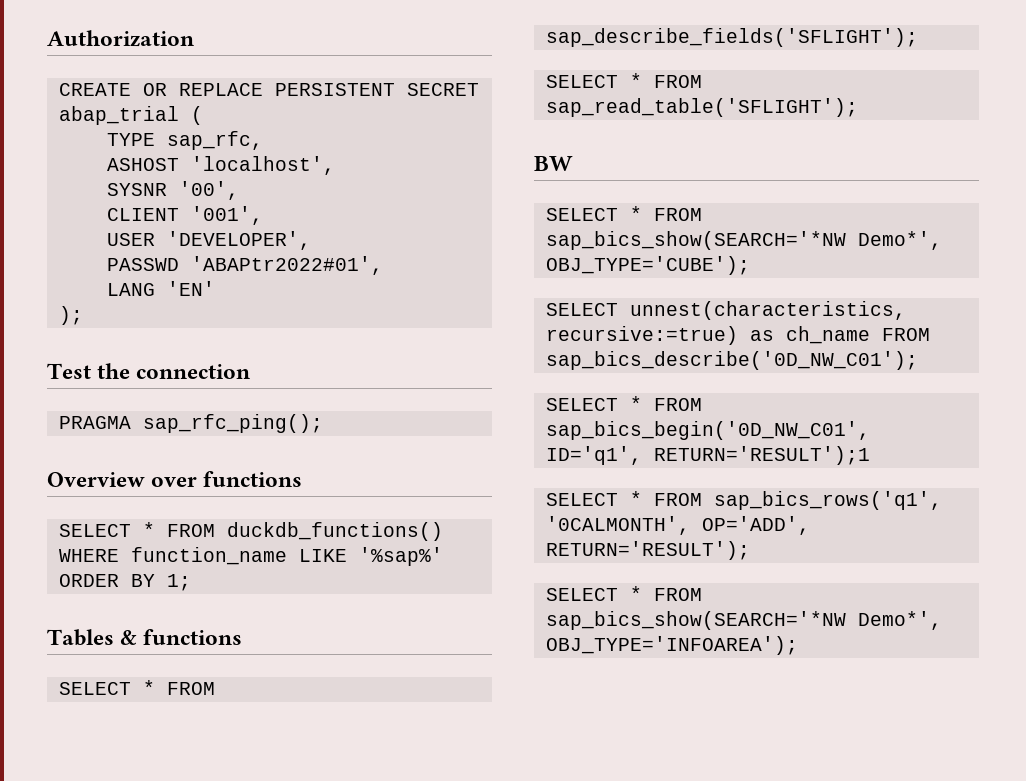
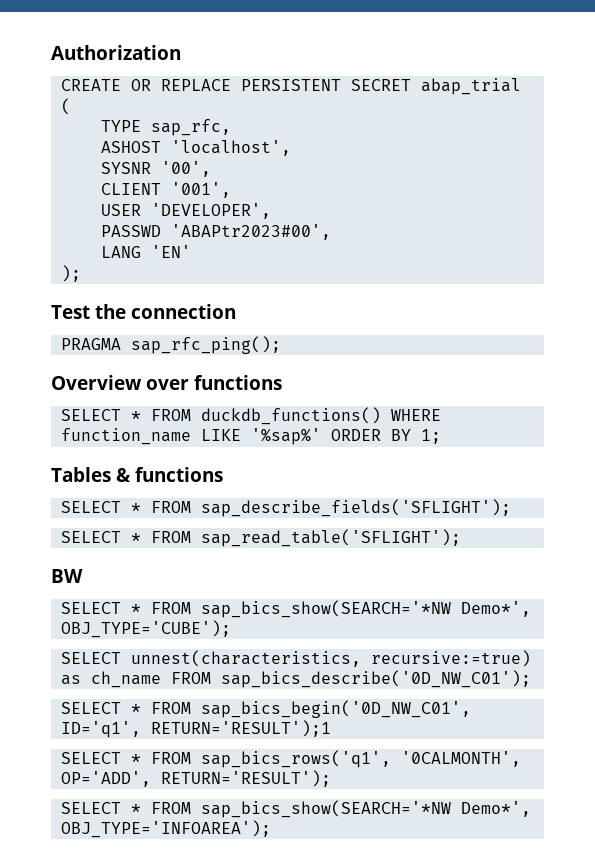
[191,256,383,275] 'ABAPtr2022#01', -> [170,224,331,240] 'ABAPtr2023#00',

